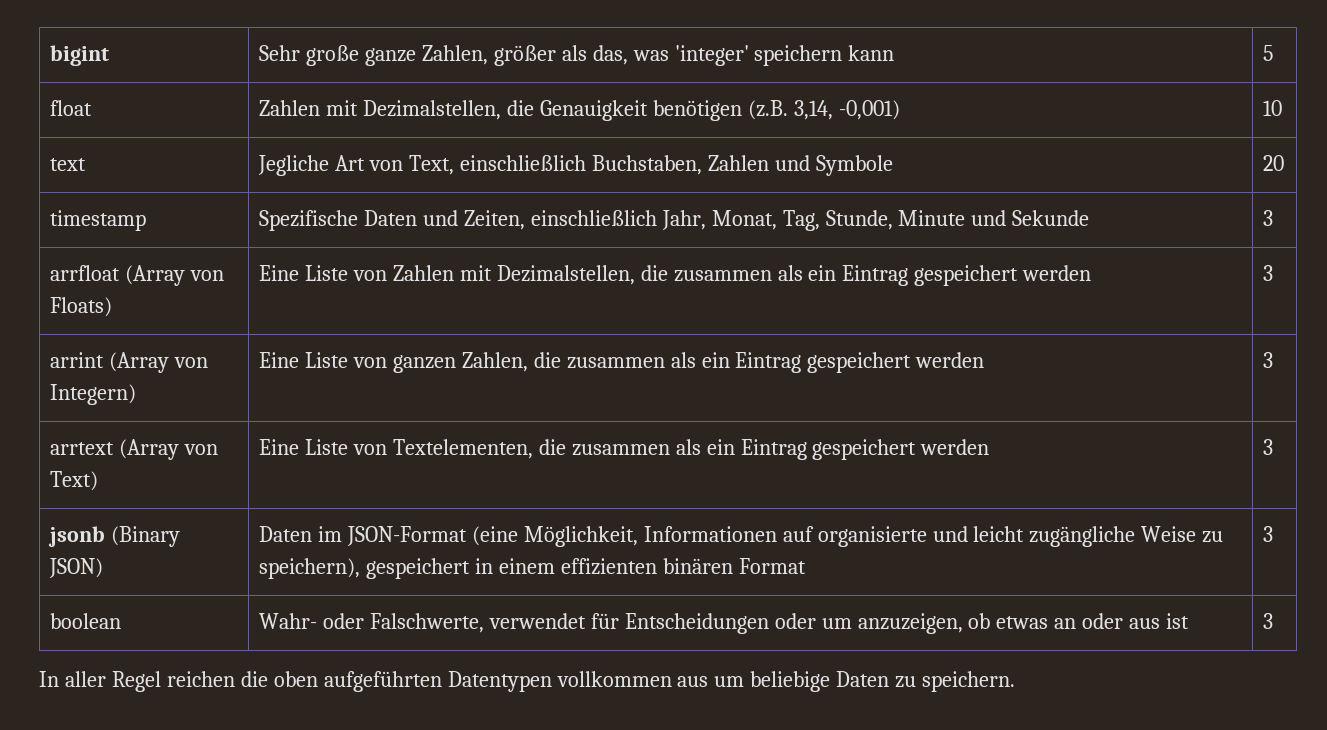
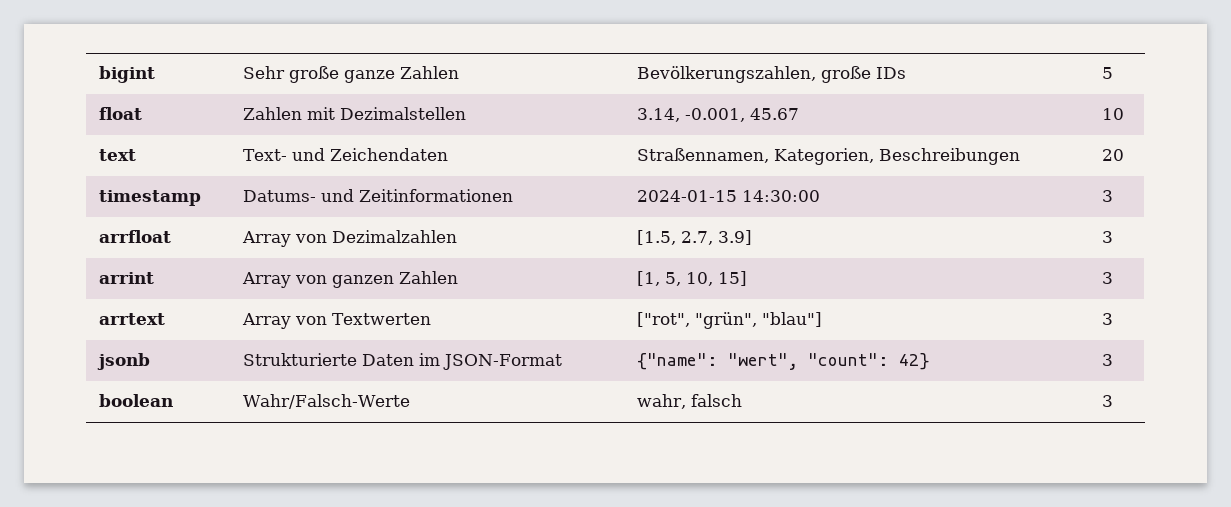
[421,45,895,66] [1262,45,1273,61] [49,100,92,116] [258,100,900,121] [1262,100,1282,116] [49,158,86,171] [257,155,893,176] [1262,155,1284,171] [49,210,146,231] [258,210,1090,231] [1262,210,1273,226] [49,265,224,286] [49,297,112,317] [258,265,1092,286] [1262,265,1273,281] [49,352,208,373] [49,384,136,405] [258,352,985,373] [1262,352,1273,368] [49,439,218,460] [49,471,98,491] [258,439,990,460] Zahlen, größer als das, was 'integer' speichern kann | 5 // float | Zahlen mit Dezimalstellen, die Genauigkeit benötigen (z.B. 3,14, -0,001) | 10 // text | Jegliche Art von Text, einschließlich Buchstaben, Zahlen und Symbole | 20 // timestamp | Spezifische Daten und Zeiten, einschließlich Jahr, Monat, Tag, Stunde, Minute und Sekunde | 3 // arrfloat (Array von Floats) | Eine Liste von Zahlen mit Dezimalstellen, die zusammen als ein Eintrag gespeichert werden | 3 // arrint (Array von Integern) | Eine Liste von ganzen Zahlen, die zusammen als ein Eintrag gespeichert werden | 3 // arrtext (Array von Text) | Eine Liste von Textelementen, die zusammen als ein Eintrag gespeichert werden -> [399,66,459,79] [636,66,906,83] [1101,67,1113,79] [98,107,142,120] [242,107,466,120] [636,108,799,122] [1101,108,1124,120] [98,149,136,161] [242,148,448,161] [636,148,1020,165] [1101,149,1124,161] [98,190,201,206] [242,189,513,202] [636,190,820,202] [1101,190,1113,202] [98,230,171,243] [241,230,457,247] [636,230,752,245] [1101,231,1113,243] [98,272,154,284] [241,271,458,288] [636,271,747,286] [1101,272,1113,284] [98,313,165,325] [241,313,431,329] [636,312,822,329] Zahlen | Bevölkerungszahlen, große IDs | 5 // float | Zahlen mit Dezimalstellen | 3.14, -0.001, 45.67 | 10 // text | Text- und Zeichendaten | Straßennamen, Kategorien, Beschreibungen | 20 // timestamp | Datums- und Zeitinformationen | 2024-01-15 14:30:00 | 3 // arrfloat | Array von Dezimalzahlen | [1.5, 2.7, 3.9] | 3 // arrint | Array von ganzen Zahlen | [1, 5, 10, 15] | 3 // arrtext | Array von Textwerten | ["rot", "grün", "blau"]
[110,526,180,547] [48,558,103,578] (Binary JSON) | -> [242,353,357,366] | Strukturierte
[471,526,1224,547] [258,558,806,579] [1262,526,1273,542] [49,613,121,629] [258,613,1190,634] [1262,613,1273,629] [39,671,1016,692] (eine Möglichkeit, Informationen auf organisierte und leicht zugängliche Weise zu speichern), gespeichert in einem effizienten binären Format | 3 // boolean | Wahr- oder Falschwerte, verwendet für Entscheidungen oder um anzuzeigen, ob etwas an oder aus ist | 3 // In aller Regel reichen die oben aufgeführten Datentypen vollkommen aus um beliebige Daten zu speichern. -> [636,353,930,370] [1101,354,1113,366] [98,394,173,407] [242,394,410,409] [636,394,742,409] [1101,395,1113,407] | {"name": "wert", "count": 42} | 3 // boolean | Wahr/Falsch-Werte | wahr, falsch | 3

